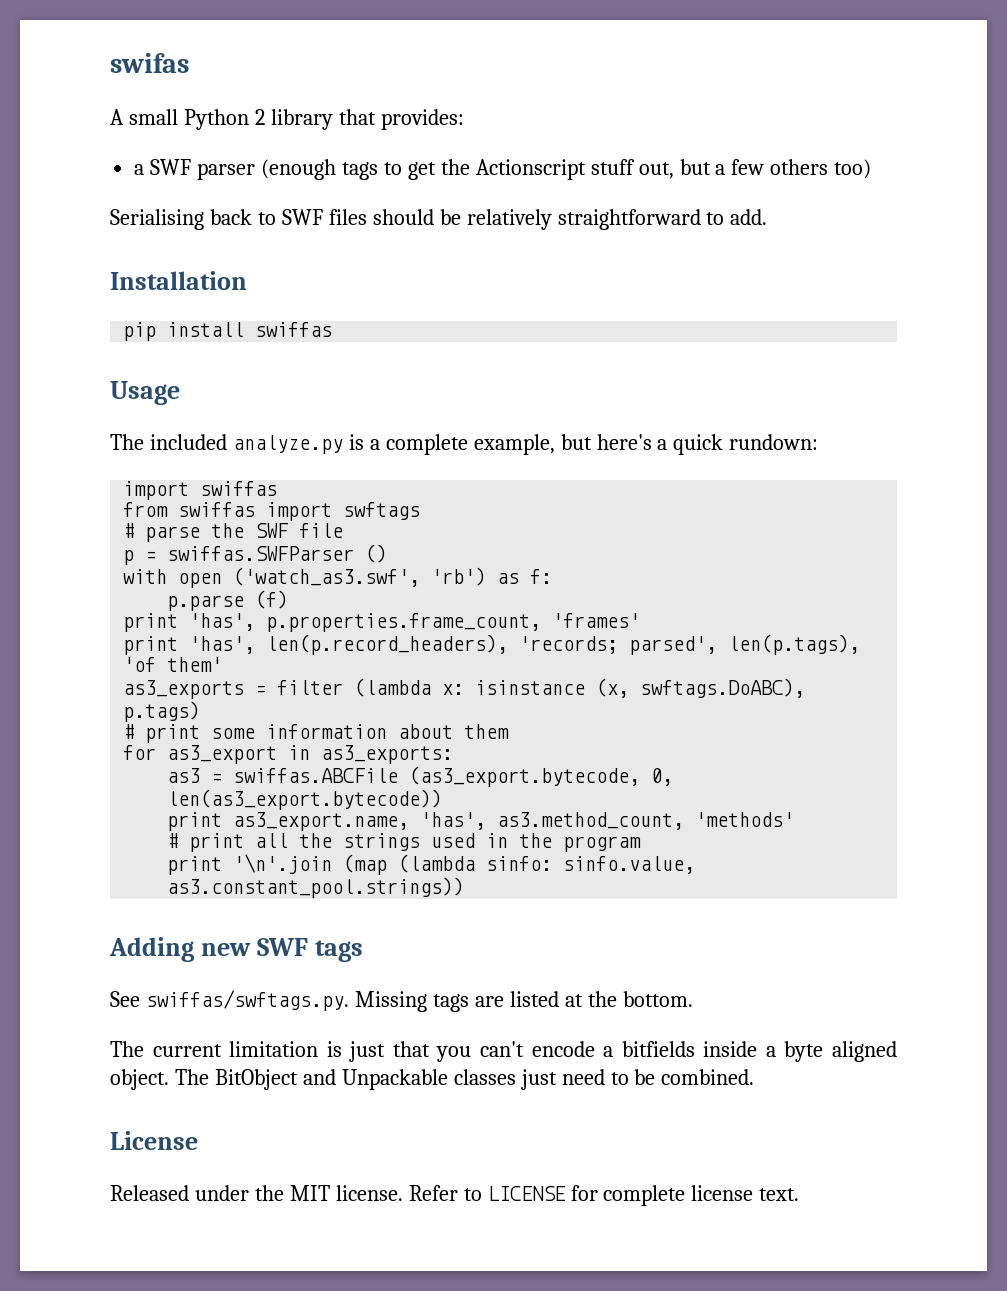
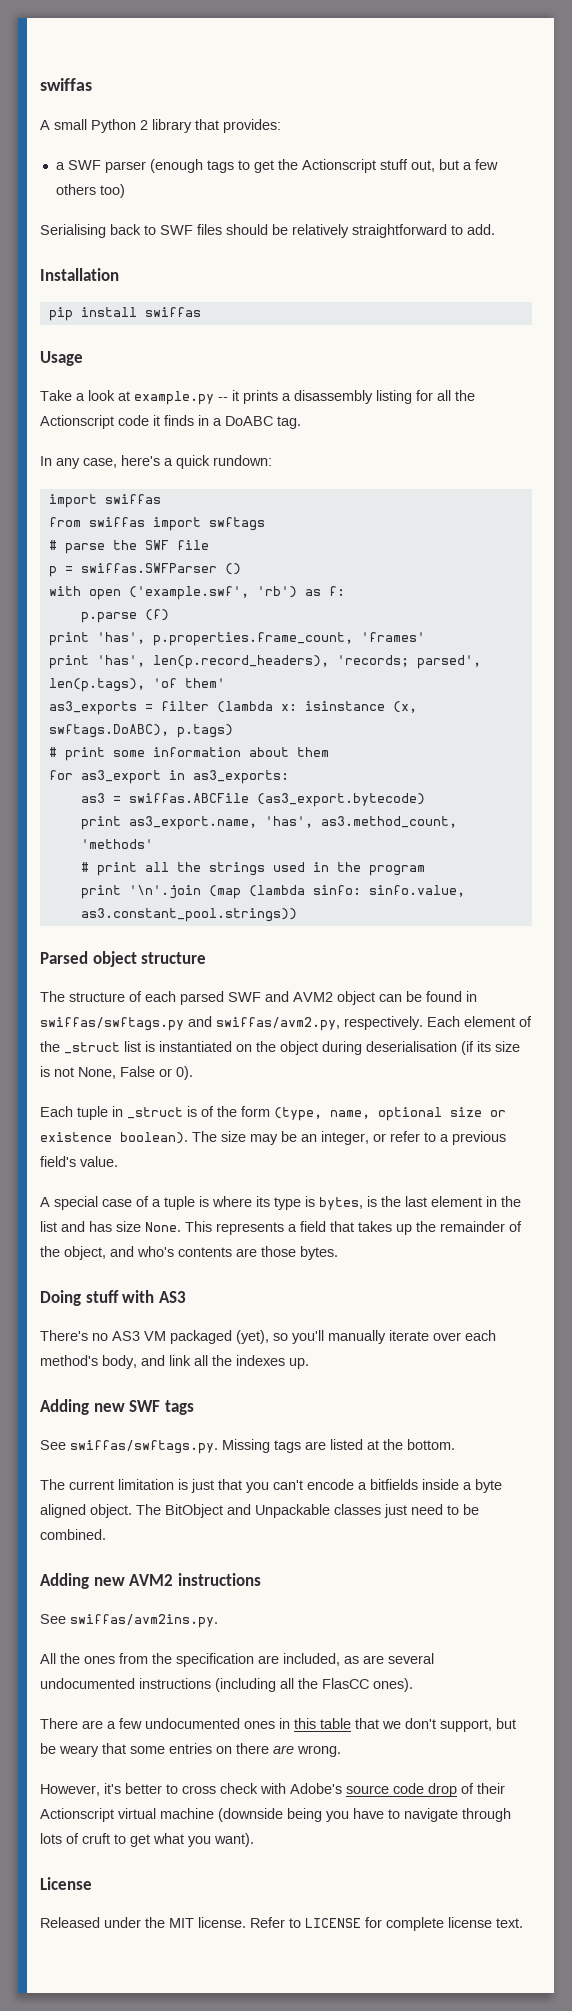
[110,53,189,73] swifas -> [40,78,92,91] swiffas
[110,434,592,455] The included analyze.py is a complete example, but -> [40,390,475,405] [40,415,301,429] [40,456,117,469] Take a look at example.py -- it prints a disassembly listing for all the Actionscript code it finds in a DoABC tag. // In any case,
[233,567,421,587] ('watch_as3.swf', -> [128,586,249,600] ('example.swf',
[409,766,674,787] [167,789,443,810] (as3_export.bytecode, 0, len(as3_export.bytecode)) -> [256,793,425,807] (as3_export.bytecode)
(465, 887) none -> [40,951,207,967] [40,991,477,1005] [40,1016,532,1031] [40,1041,520,1055] [40,1066,193,1080] [40,1106,506,1121] [40,1131,506,1145] [40,1156,118,1167] [40,1196,521,1210] [40,1221,522,1235] [40,1246,338,1260] [40,1290,186,1306] [40,1330,496,1344] [40,1355,309,1369] // Parsed object structure // The structure of each parsed SWF and AVM2 object can be found in swiffas/swftags.py and swiffas/avm2.py, respectively. Each element of the _struct list is instantiated on the object during deserialisation (if its size is not None, False or 0). // Each tuple in _struct is of the form (type, name, optional size or existence boolean). The size may be an integer, or refer to a previous field's value. // A special case of a tuple is where its type is bytes, is the last element in the list and has size None. This represents a field that takes up the remainder of the object, and who's contents are those bytes. // Doing stuff with AS3 // There's no AS3 VM packaged (yet), so you'll manually iterate over each method's body, and link all the indexes up.
(755, 1077) none -> [40,1573,261,1589] [40,1614,218,1628] [40,1653,434,1667] [40,1678,413,1692] [40,1718,516,1732] [40,1743,341,1757] [40,1783,505,1797] [40,1808,511,1822] [40,1833,254,1847] // Adding new AVM2 instructions // See swiffas/avm2ins.py. // All the ones from the specification are included, as are several undocumented instructions (including all the FlasCC ones). // There are a few undocumented ones in this table that we don't support, but be weary that some entries on there are wrong. // However, it's better to cross check with Adobe's source code drop of their Actionscript virtual machine (downside being you have to navigate through lots of cruft to get what you want).

